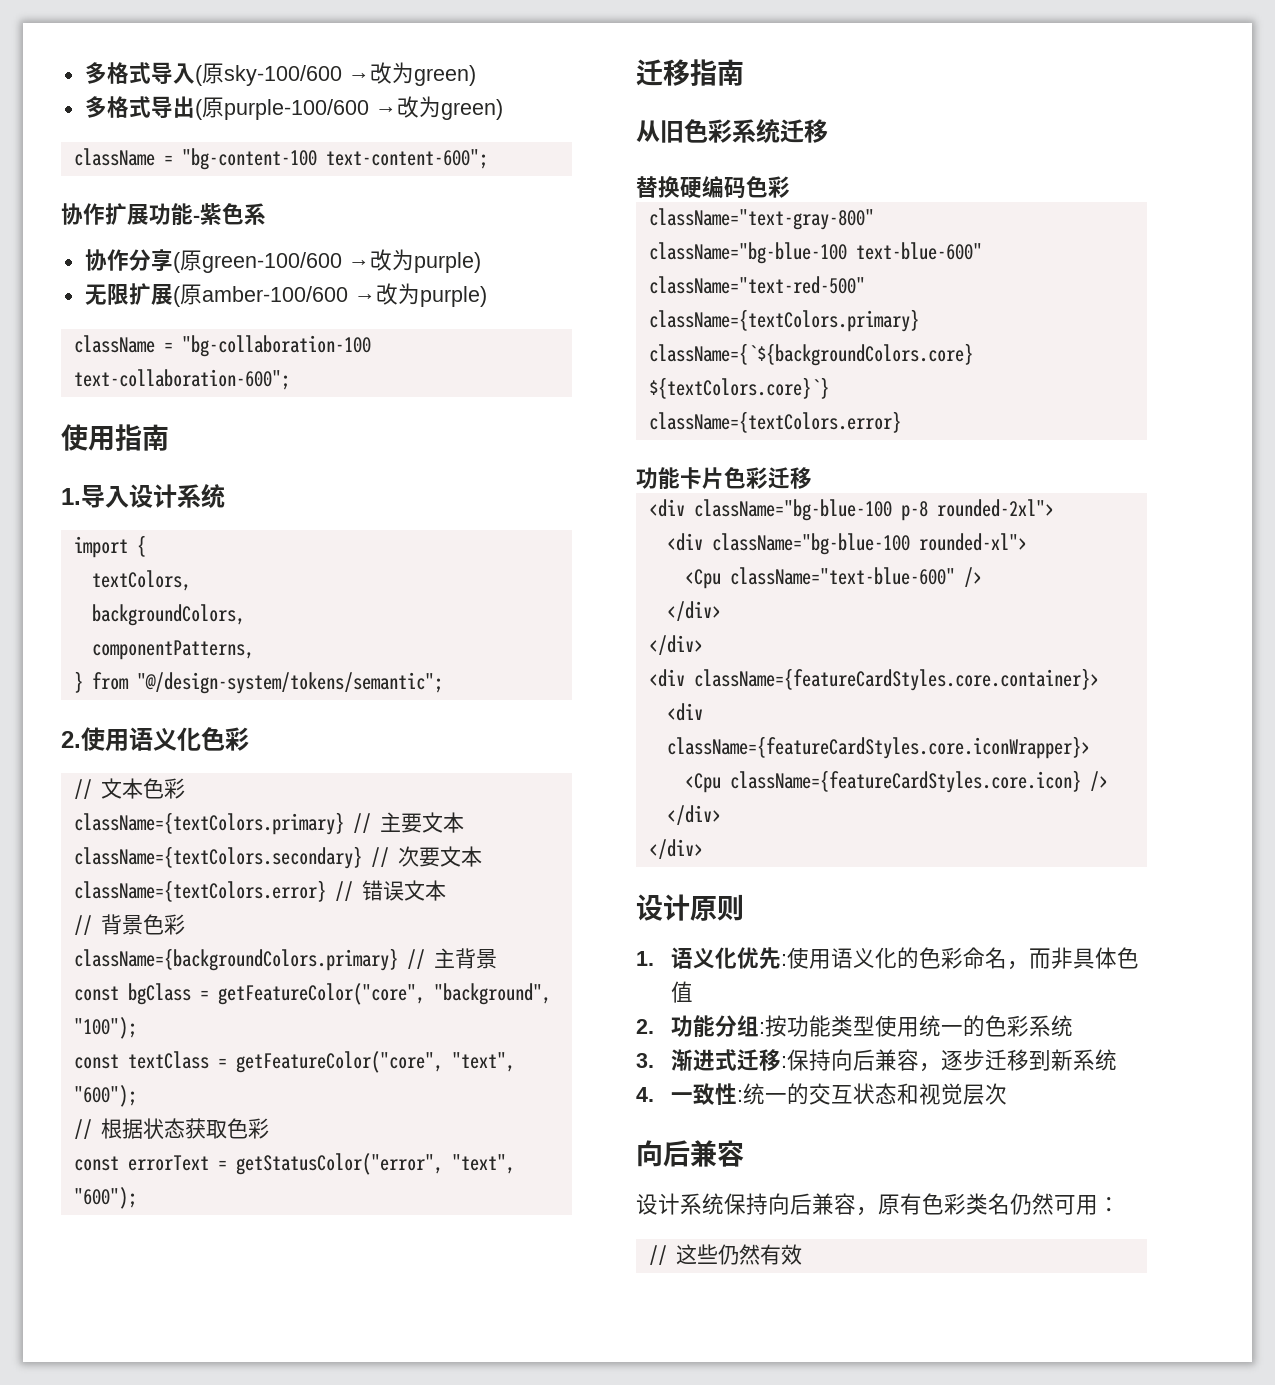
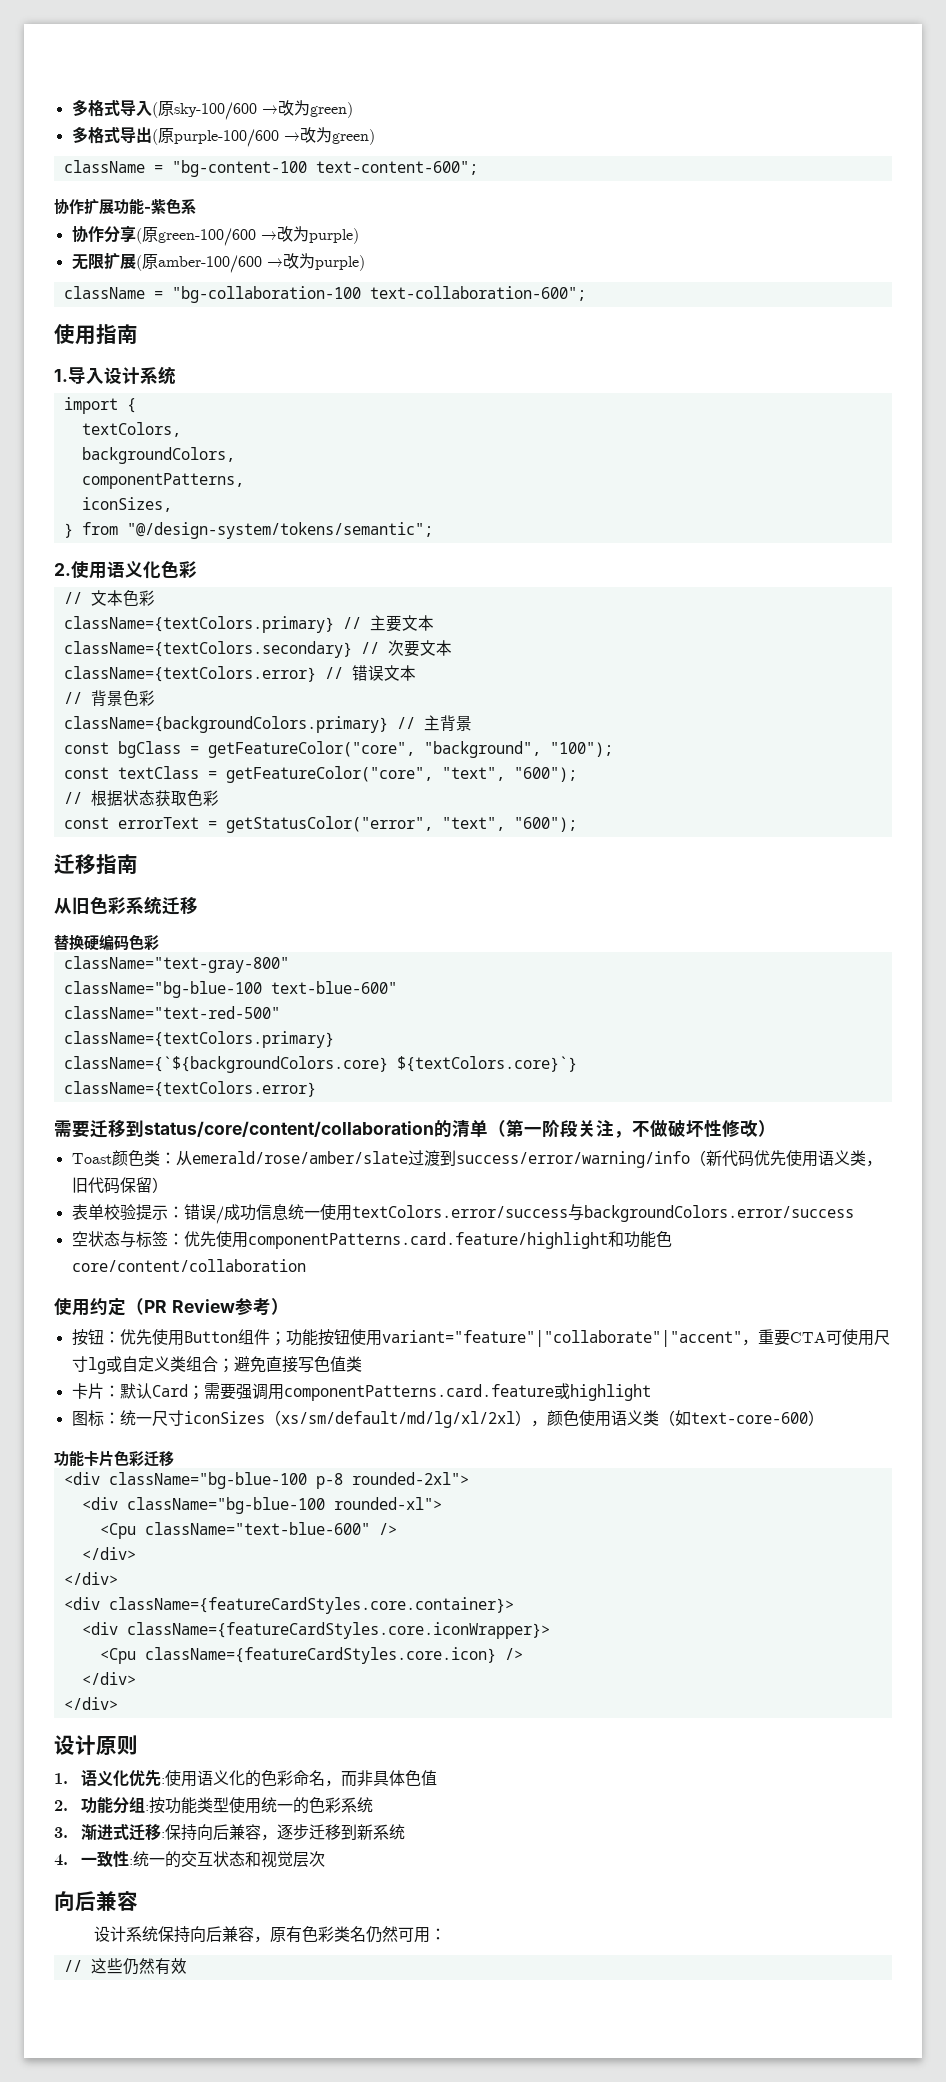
(254, 650) none -> [81,497,172,512] // iconSizes,
(901, 422) none -> [54,1119,776,1138] [71,1150,882,1168] [71,1177,168,1194] [71,1204,854,1224] [71,1231,672,1249] [71,1259,306,1272] [54,1298,289,1316] [71,1329,890,1347] [71,1356,362,1374] [71,1383,651,1401] [71,1410,824,1428] // 需要迁移到status/core/content/collaboration的清单（第一阶段关注，不做破坏性修改） // Toast颜色类：从emerald/rose/amber/slate过渡到success/error/warning/info（新代码优先使用语义类，旧代码保留） // 表单校验提示：错误/成功信息统一使用textColors.error/success与backgroundColors.error/success // 空状态与标签：优先使用componentPatterns.card.feature/highlight和功能色core/content/collaboration // 使用约定（PR Review参考） // 按钮：优先使用Button组件；功能按钮使用variant="feature"|"collaborate"|"accent"，重要CTA可使用尺寸lg或自定义类组合；避免直接写色值类 // 卡片：默认Card；需要强调用componentPatterns.card.feature或highlight // 图标：统一尺寸iconSizes（xs/sm/default/md/lg/xl/2xl），颜色使用语义类（如text-core-600）

